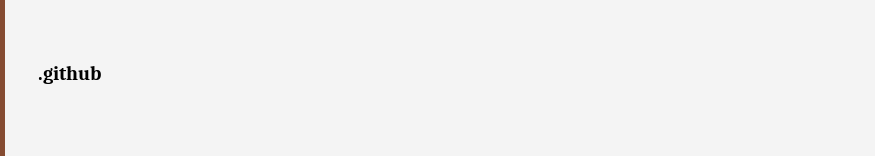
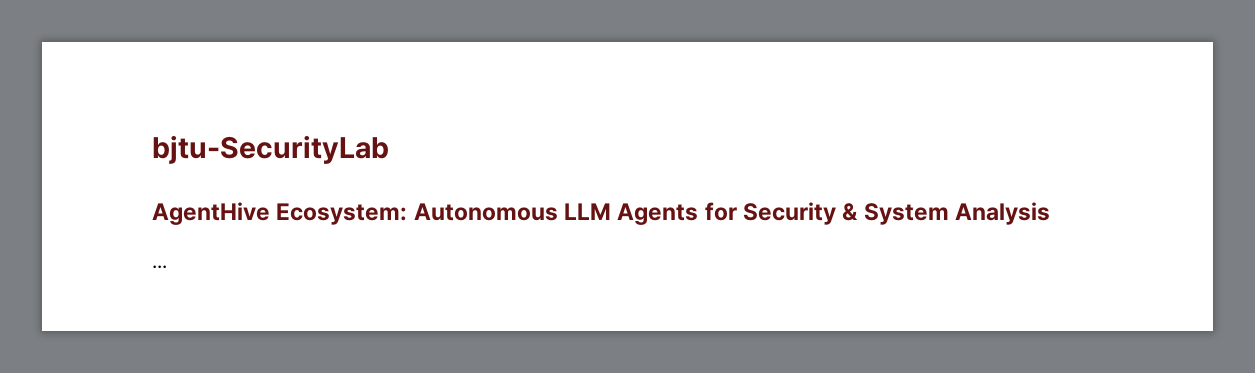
[38,65,101,84] .github -> [152,135,389,164] [152,202,1051,225] [152,265,167,269] bjtu-SecurityLab // AgentHive Ecosystem: Autonomous LLM Agents for Security & System Analysis // ...

